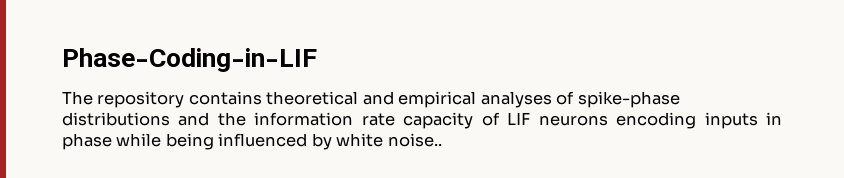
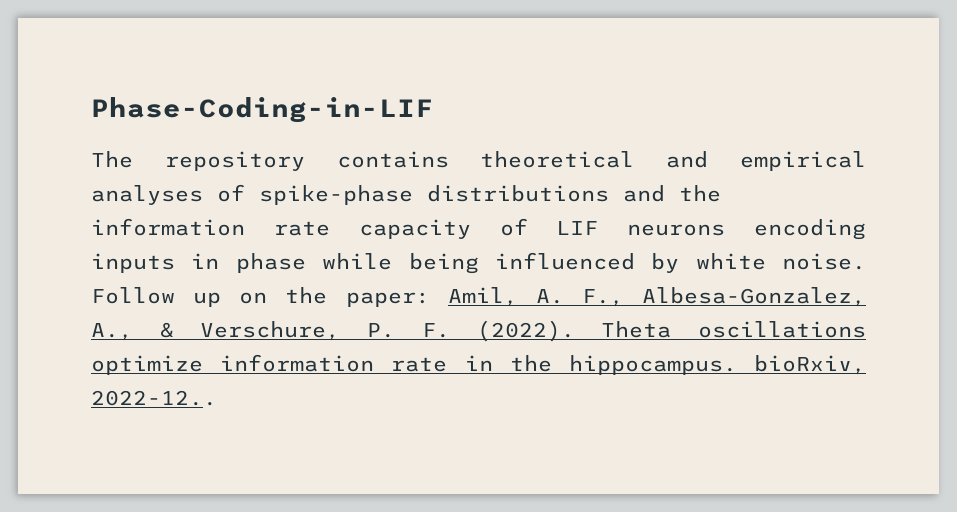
[387,133,442,147] noise.. -> [782,253,866,270] [91,287,866,307] [91,320,866,342] [91,354,866,375] [91,390,217,406] noise. Follow up on the paper: Amil, A. F., Albesa-Gonzalez, A., & Verschure, P. F. (2022). Theta oscillations optimize information rate in the hippocampus. bioRxiv, 2022-12..

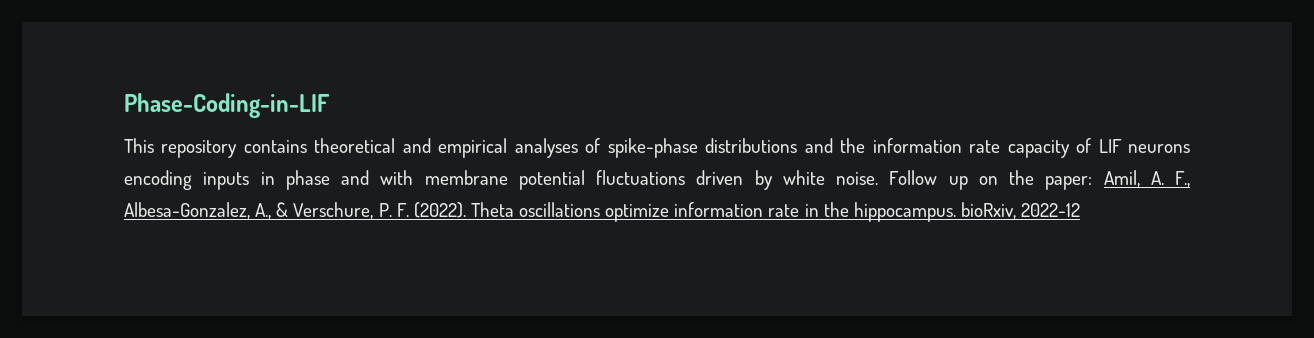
[91,151,133,168] The -> [124,138,154,153] This
[322,252,635,274] while being influenced -> [341,170,744,190] and with membrane potential fluctuations driven
[91,390,217,406] 2022-12.. -> [1021,203,1081,217] 2022-12

